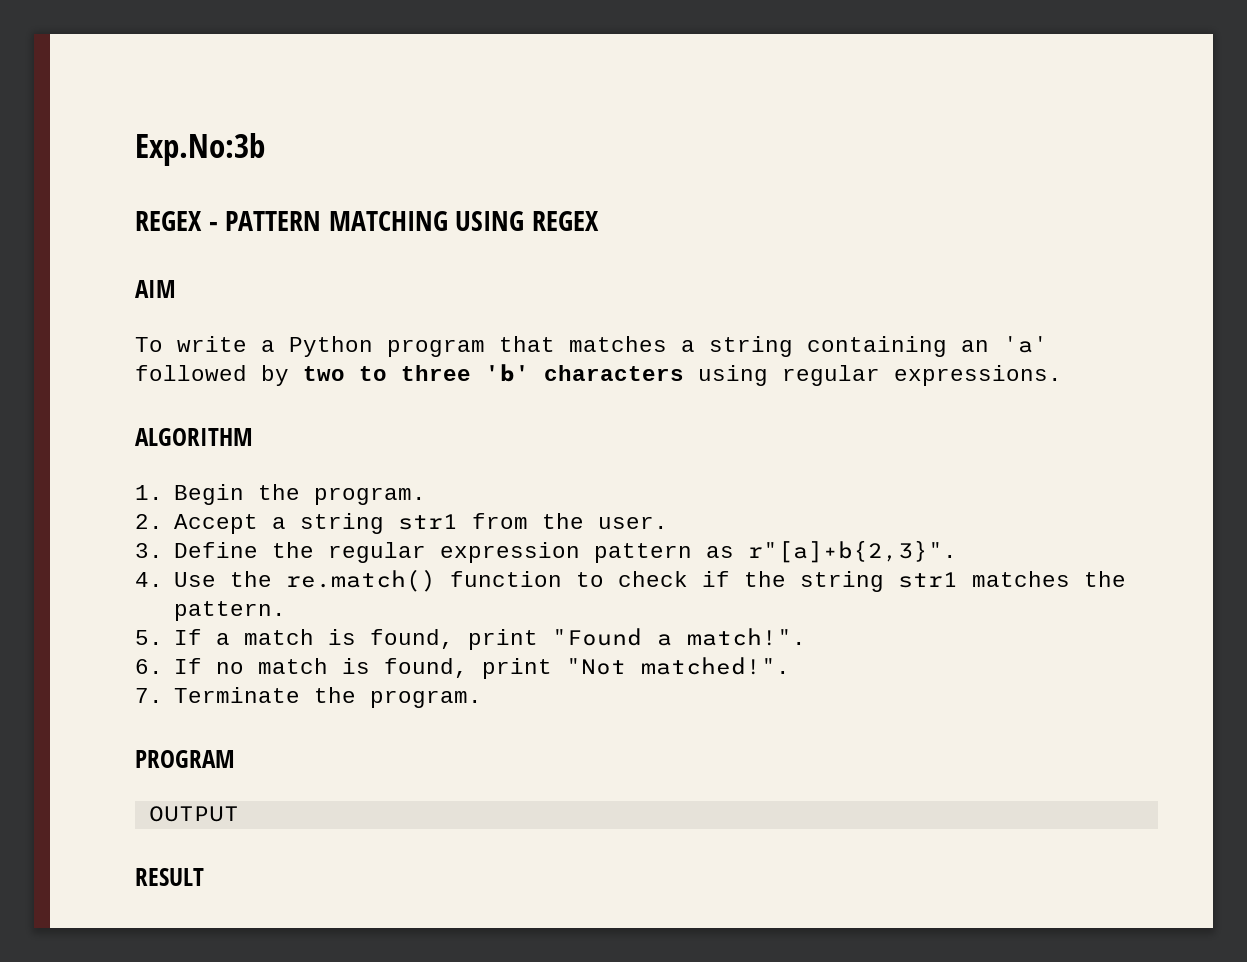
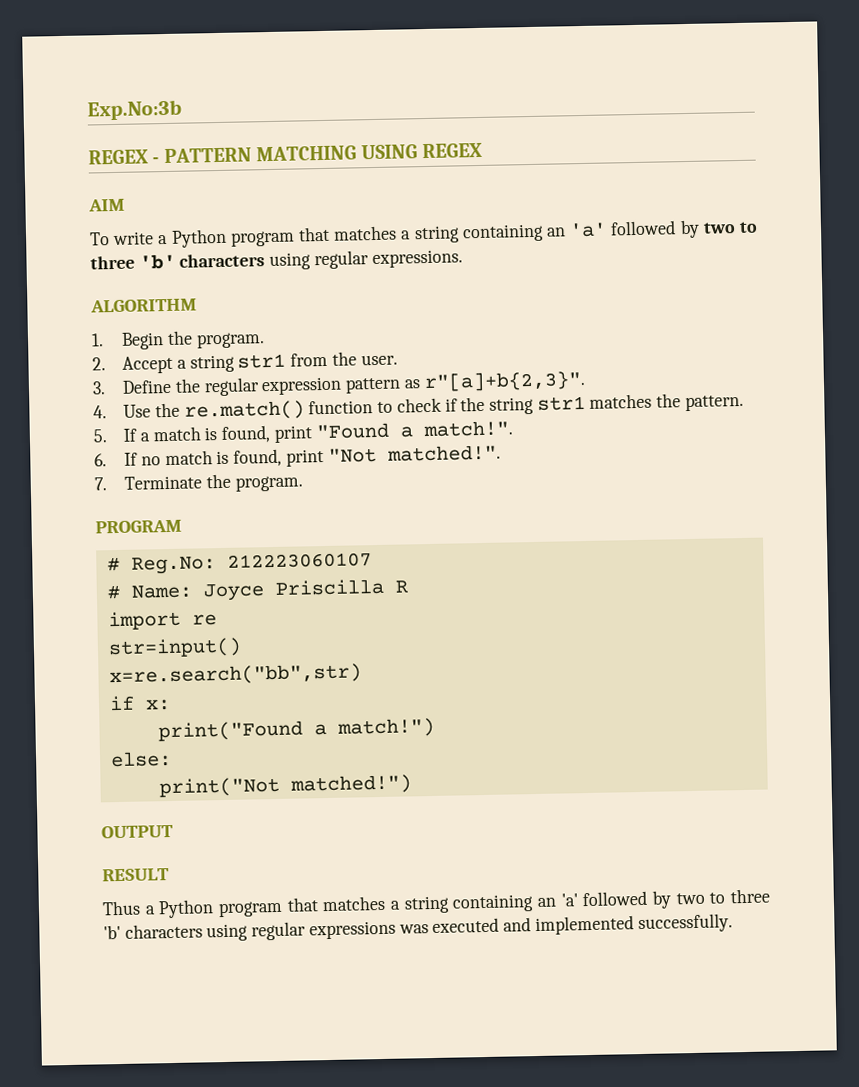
[148,806,239,822] [135,868,204,886] OUTPUT // RESULT -> [106,552,372,575] [106,578,408,602] [107,610,217,631] [107,637,242,659] [108,663,362,687] [108,695,171,711] [157,717,435,742] [109,751,172,768] [158,774,412,798] [101,824,173,839] [102,868,169,882] [102,888,770,919] [103,913,733,942] # Reg.No: 212223060107 // # Name: Joyce Priscilla R // import re // str=input() // x=re.search("bb",str) // if x: // print("Found a match!") // else: // print("Not matched!") // OUTPUT // RESULT // Thus a Python program that matches a string containing an 'a' followed by two to three 'b' characters using regular expressions was executed and implemented successfully.

